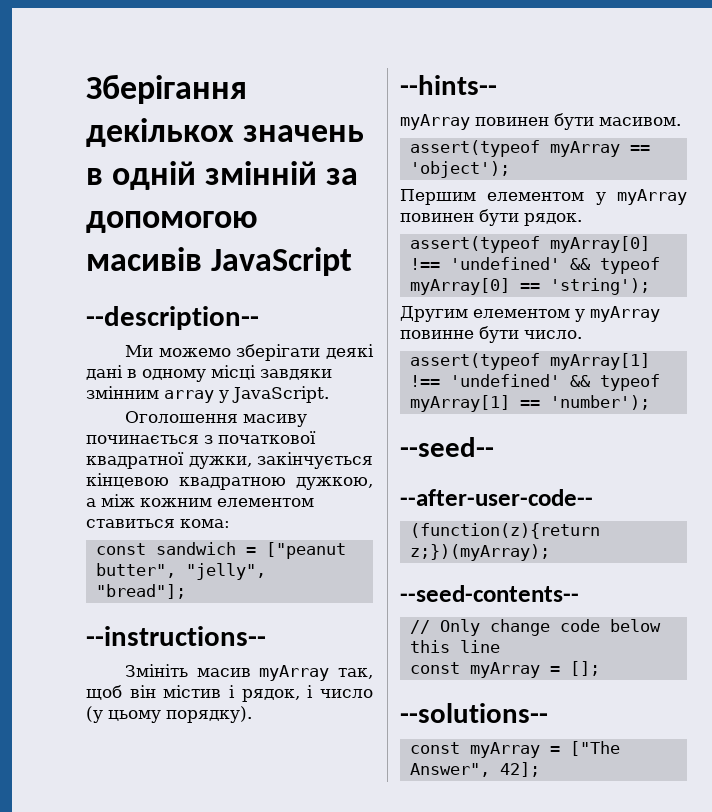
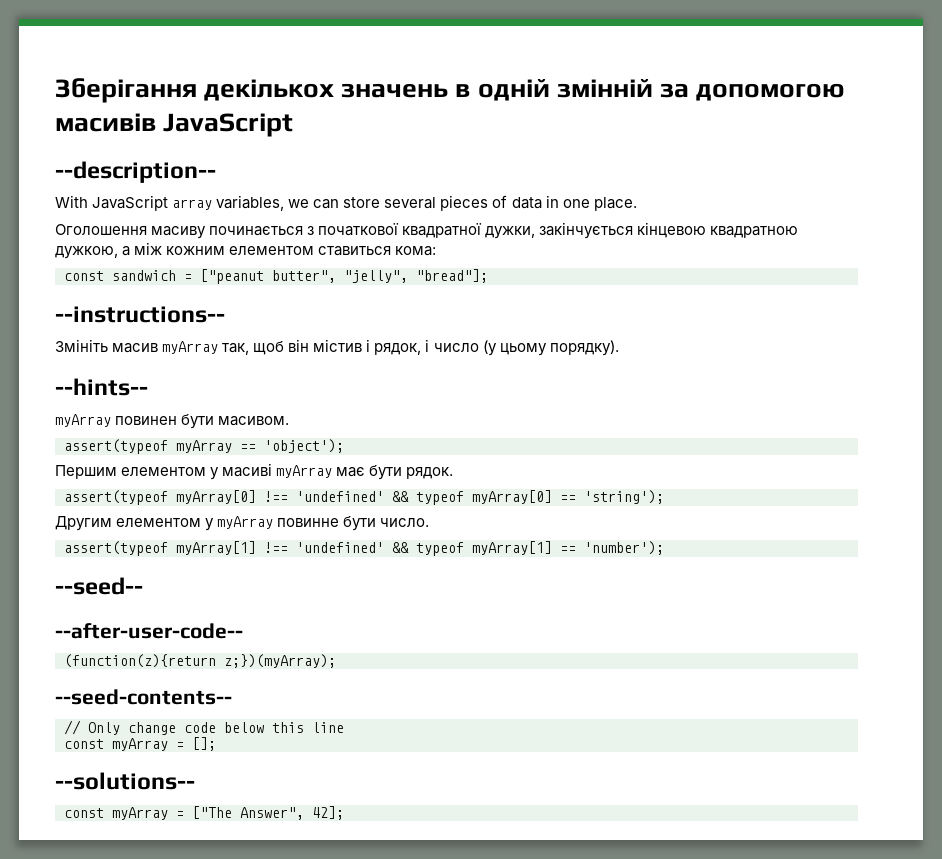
[125,344,374,361] [86,365,332,382] [86,386,329,403] Ми можемо зберігати деякі дані в одному місці завдяки змінним array у JavaScript. -> [55,195,637,211] With JavaScript array variables, we can store several pieces of data in one place.
[617,189,687,205] [400,213,474,222] myArray повинен -> [222,463,366,478] масиві myArray має

